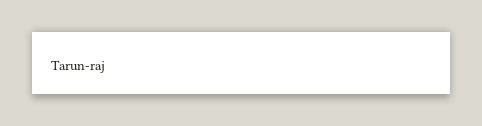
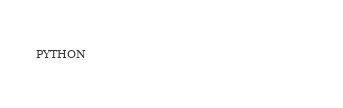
[51,60,105,73] Tarun-raj -> [36,50,86,58] PYTHON

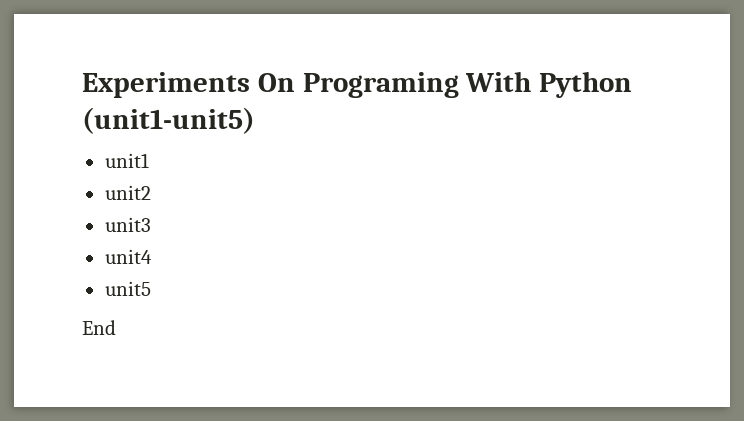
[36,50,86,58] PYTHON -> [82,71,633,98] [82,107,255,134] [104,153,149,168] [104,185,151,200] [104,217,151,232] [104,249,152,264] [104,281,151,296] [82,320,116,335] Experiments On Programing With Python (unit1-unit5) // unit1 // unit2 // unit3 // unit4 // unit5 // End

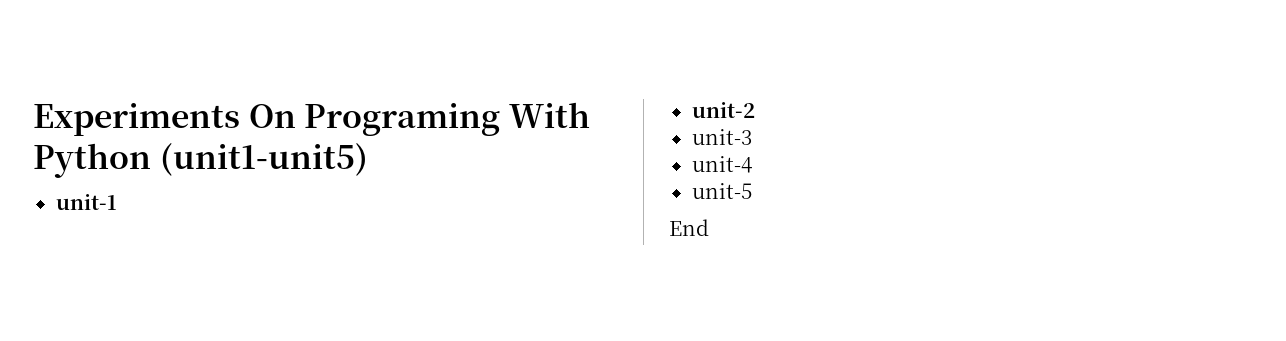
[104,153,149,168] [104,185,151,200] [104,217,151,232] [104,249,152,264] [104,281,151,296] unit1 // unit2 // unit3 // unit4 // unit5 -> [55,194,117,210] [691,102,755,118] [691,129,752,145] [691,156,752,173] [691,183,752,199] unit-1 // unit-2 // unit-3 // unit-4 // unit-5

